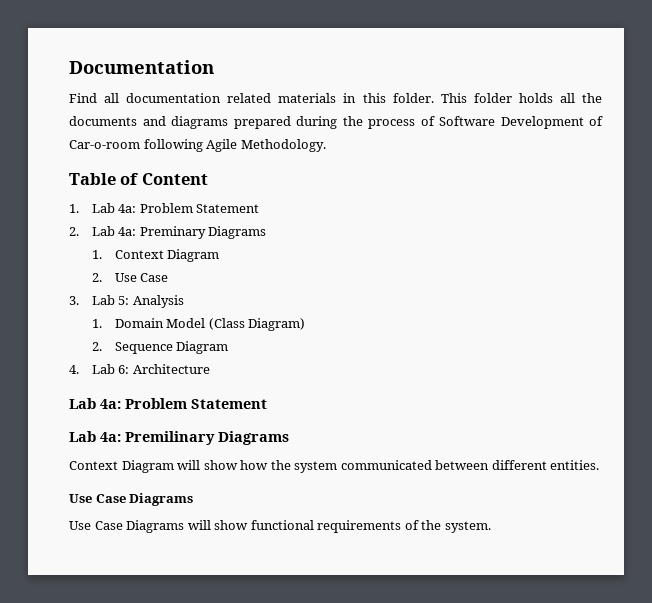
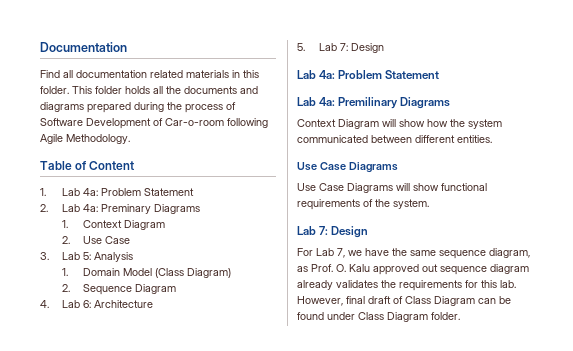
(210, 369) none -> [297,43,384,53] // 5. Lab 7: Design
(491, 527) none -> [297,226,369,238] [297,248,530,259] [297,264,529,275] [297,280,516,291] [297,296,511,306] [297,312,460,322] // Lab 7: Design // For Lab 7, we have the same sequence diagram, as Prof. O. Kalu approved out sequence diagram already validates the requirements for this lab. However, final draft of Class Diagram can be found under Class Diagram folder.

